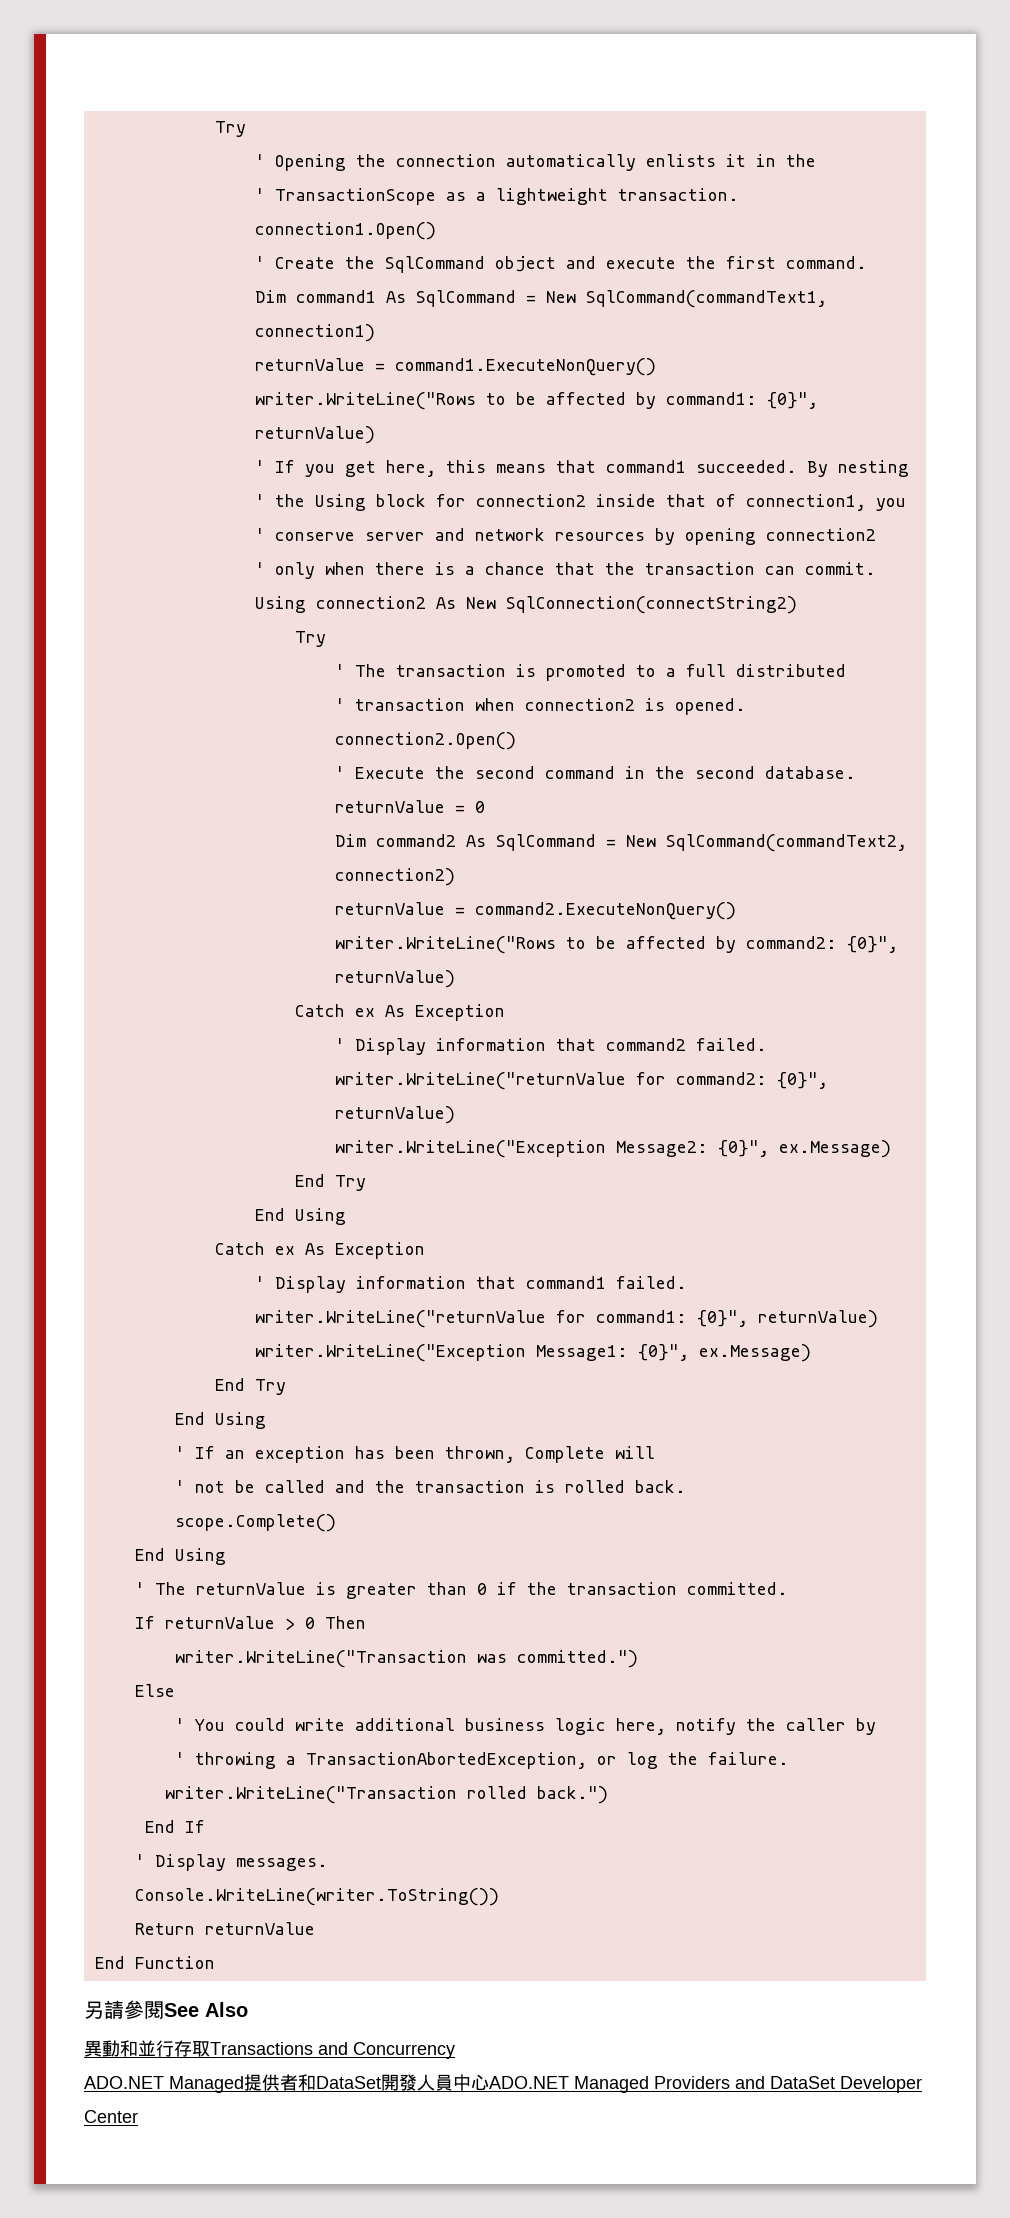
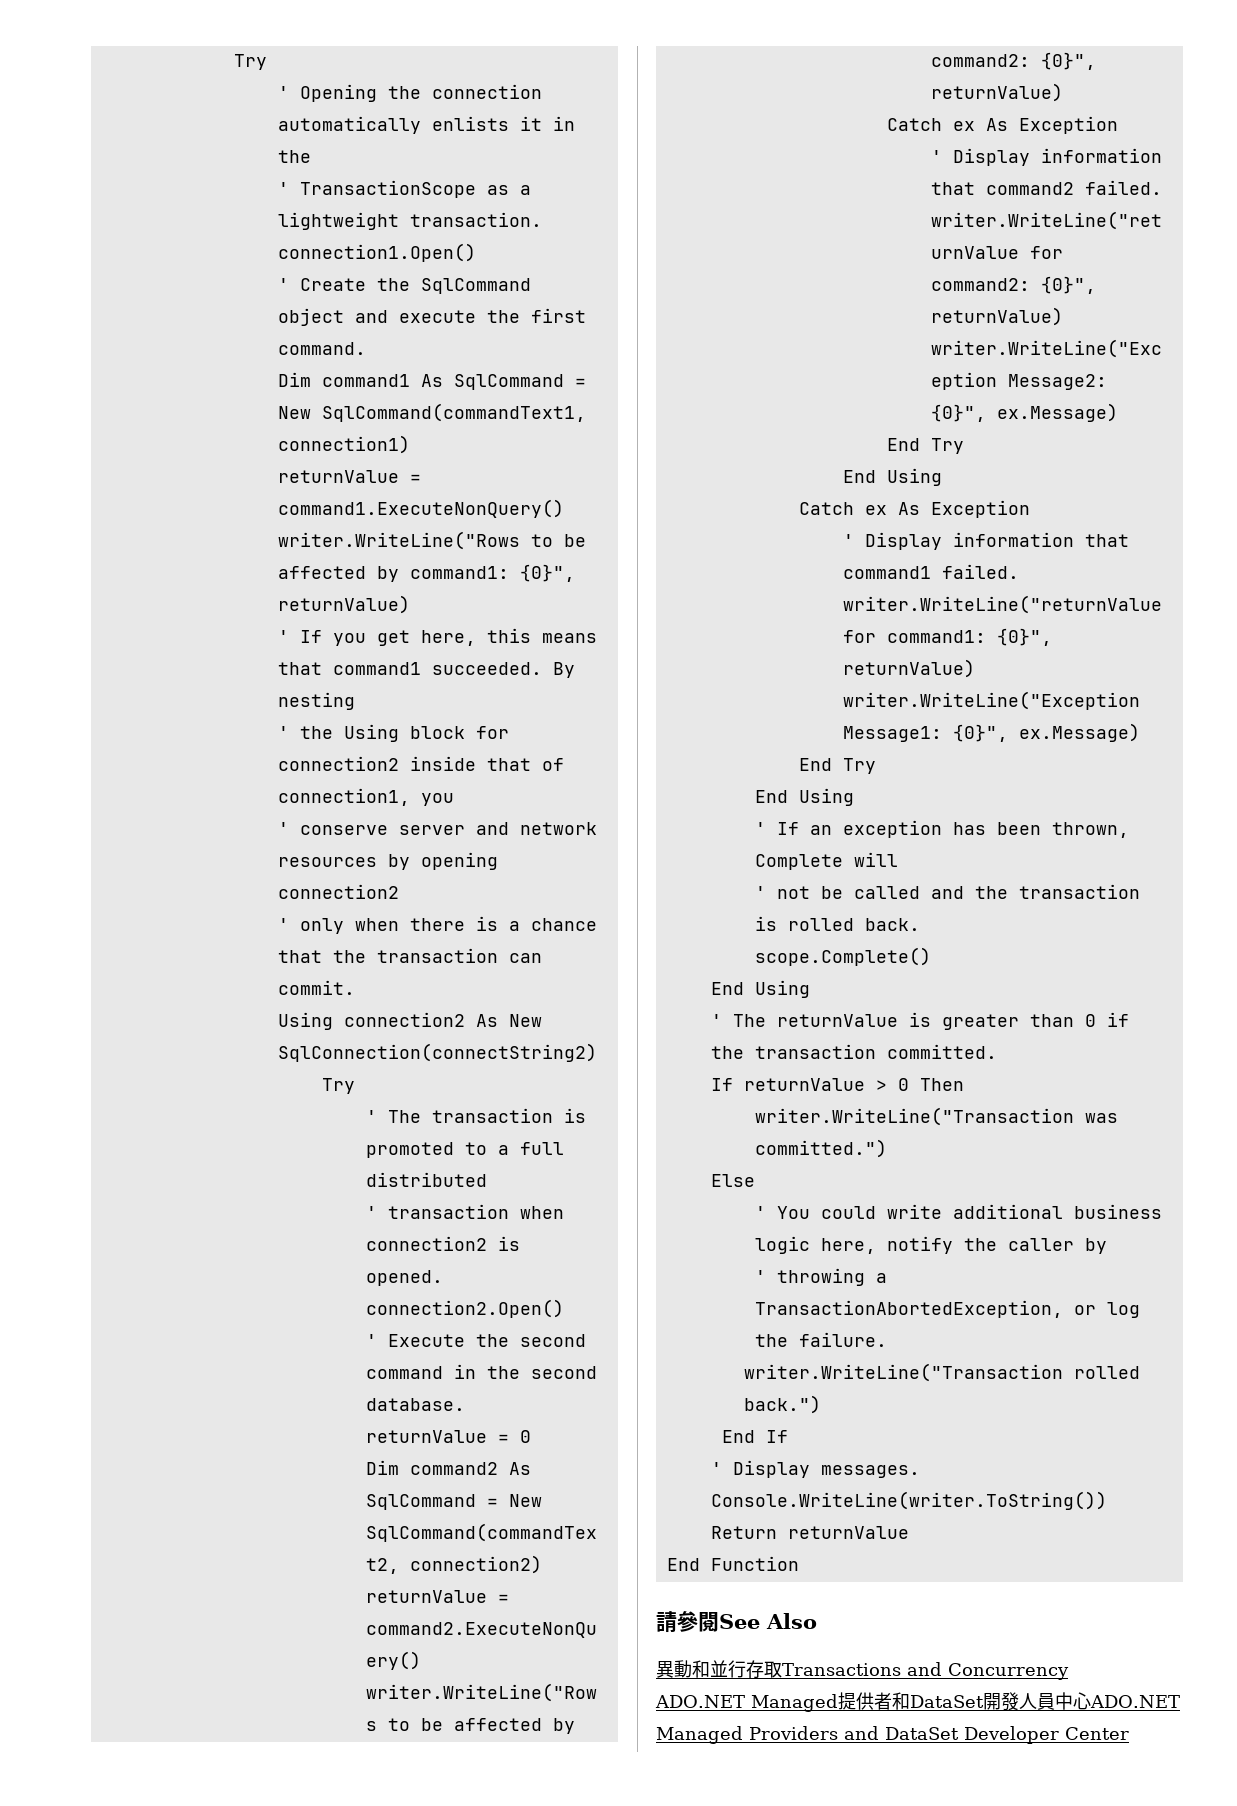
[84,2001,104,2019] 另 -> (799, 1563) none

